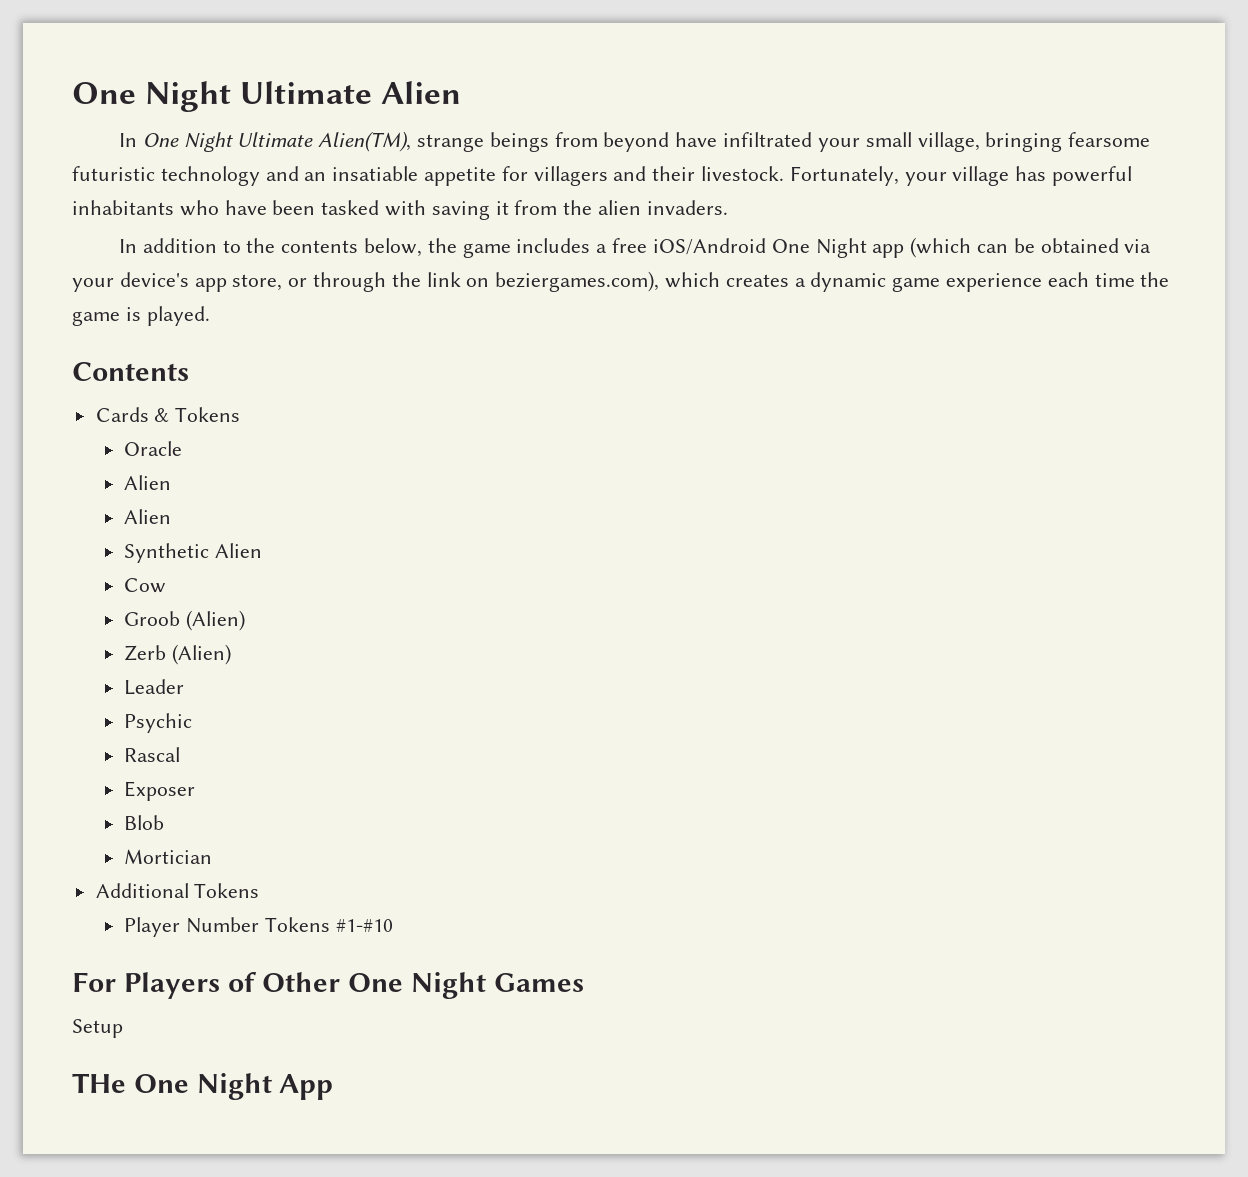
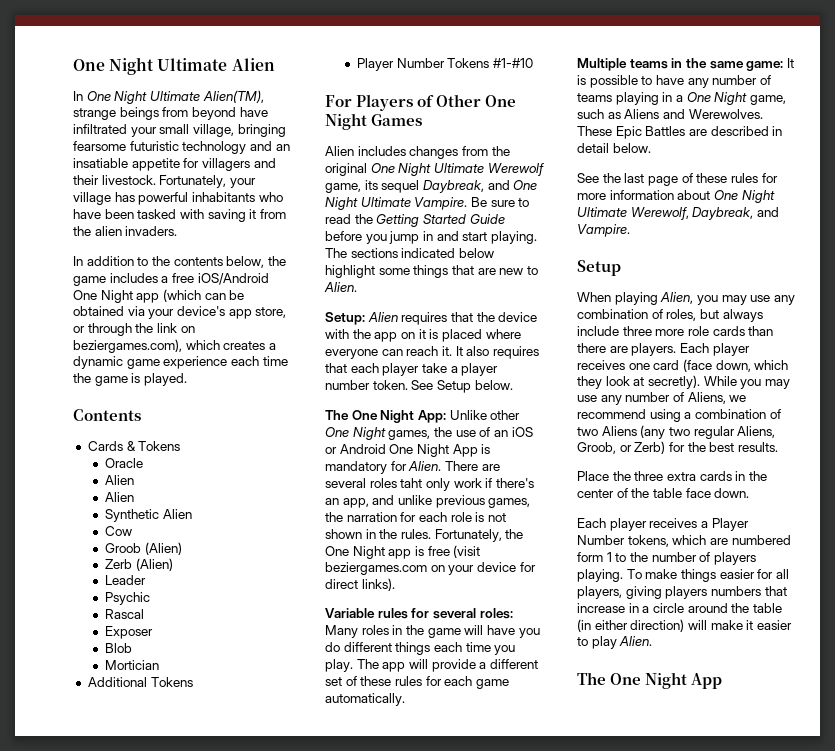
[72,1019,123,1038] [72,1073,126,1093] Setup // THe -> [325,146,510,159] [325,163,544,176] [325,180,538,193] [325,197,530,210] [325,214,505,227] [325,231,537,244] [325,248,494,258] [325,265,538,278] [324,282,357,292] [325,312,538,325] [325,329,521,342] [325,346,539,359] [325,363,499,376] [325,380,513,393] [325,410,521,423] [325,427,533,440] [325,444,491,457] [325,461,500,474] [325,478,534,491] [325,495,531,508] [325,512,506,522] [325,529,524,542] [325,545,481,559] [325,562,536,575] [325,578,395,591] [325,608,513,619] [325,625,540,638] [325,642,516,655] [325,659,538,672] [325,676,509,689] [325,693,405,706] [577,58,794,71] [577,75,771,88] [577,92,786,105] [577,109,763,119] [577,126,783,139] [577,143,651,153] [577,173,778,186] [577,190,775,203] [577,207,779,220] [577,224,630,237] [577,260,621,276] [577,292,795,305] [577,309,763,322] [577,326,774,336] [577,343,750,356] [577,359,789,372] [577,375,790,389] [577,392,747,405] [577,409,781,422] [577,425,776,439] [577,441,778,454] [577,471,767,481] [577,488,750,498] [577,518,749,531] [577,535,791,547] [577,552,756,565] [577,569,789,582] [577,586,787,599] [577,603,782,613] [577,619,792,632] [577,636,653,649] [577,672,606,685] Alien includes changes from the original One Night Ultimate Werewolf game, its sequel Daybreak, and One Night Ultimate Vampire. Be sure to read the Getting Started Guide before you jump in and start playing. The sections indicated below highlight some things that are new to Alien. // Setup: Alien requires that the device with the app on it is placed where everyone can reach it. It also requires that each player take a player number token. See Setup below. // The One Night App: Unlike other One Night games, the use of an iOS or Android One Night App is mandatory for Alien. There are several roles taht only work if there's an app, and unlike previous games, the narration for each role is not shown in the rules. Fortunately, the One Night app is free (visit beziergames.com on your device for direct links). // Variable rules for several roles: Many roles in the game will have you do different things each time you play. The app will provide a different set of these rules for each game automatically. // Multiple teams in the same game: It is possible to have any number of teams playing in a One Night game, such as Aliens and Werewolves. These Epic Battles are described in detail below. // See the last page of these rules for more information about One Night Ultimate Werewolf, Daybreak, and Vampire. // Setup // When playing Alien, you may use any combination of roles, but always include three more role cards than there are players. Each player receives one card (face down, which they look at secretly). While you may use any number of Aliens, we recommend using a combination of two Aliens (any two regular Aliens, Groob, or Zerb) for the best results. // Place the three extra cards in the center of the table face down. // Each player receives a Player Number tokens, which are numbered form 1 to the number of players playing. To make things easier for all players, giving players numbers that increase in a circle around the table (in either direction) will make it easier to play Alien. // The

